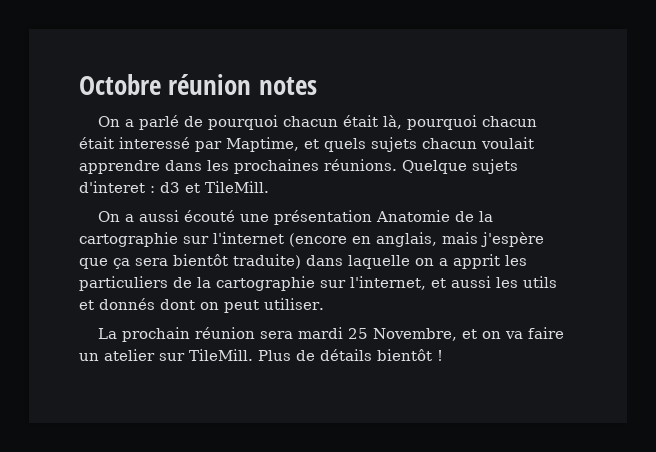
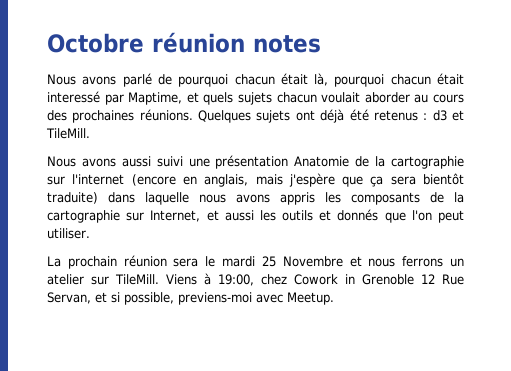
[98,116,135,127] On a -> [47,74,117,85] Nous avons
[79,159,518,174] [79,181,145,193] apprendre dans les prochaines réunions. Quelque sujets d'interet -> [364,92,465,103] [47,109,418,123] aborder au cours des prochaines réunions. Quelques sujets ont déjà été retenus
[98,210,236,222] On a aussi écouté -> [47,156,183,167] Nous avons aussi suivi
[415,254,527,269] [79,276,426,291] on a apprit les particuliers de la cartographie sur l'internet, -> [199,192,464,205] [47,210,201,223] nous avons appris les composants de la cartographie sur Internet,
[523,276,557,288] utils -> [282,210,314,221] outils
[160,299,219,310] dont on -> [384,210,432,223] que l'on
(294, 335) none -> [205,256,216,267] le
[373,327,565,341] [79,349,443,361] Novembre, et on va faire un atelier sur TileMill. Plus de détails bientôt ! -> [282,256,464,267] [47,273,464,286] [47,292,334,305] Novembre et nous ferrons un atelier sur TileMill. Viens à 19:00, chez Cowork in Grenoble 12 Rue Servan, et si possible, previens-moi avec Meetup.

